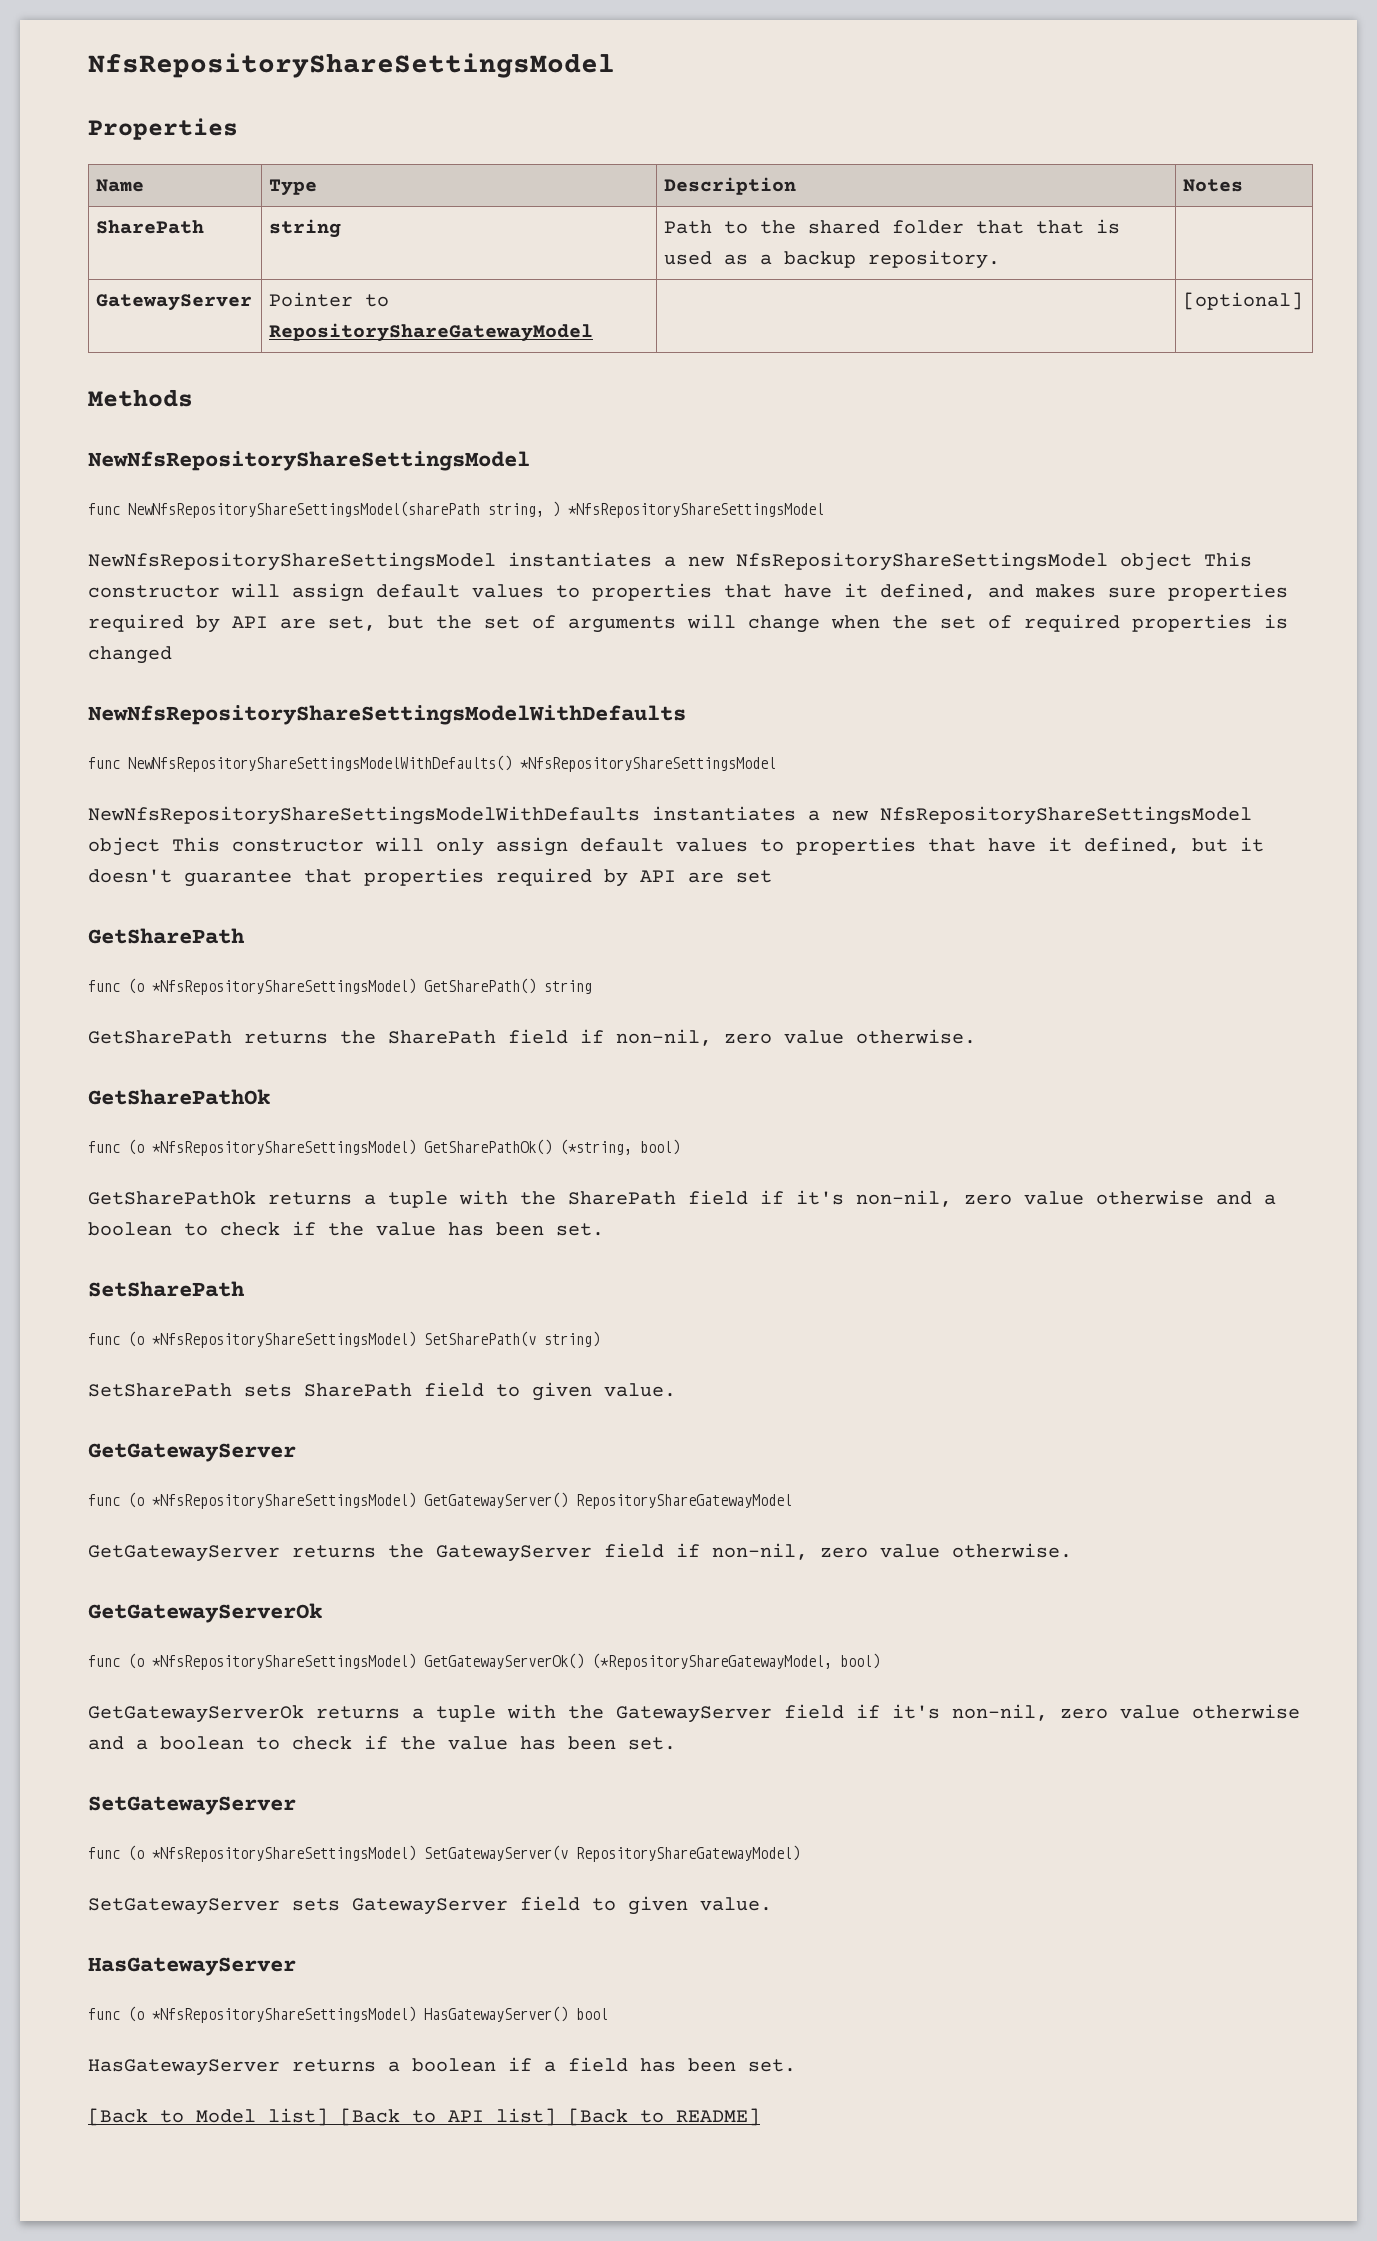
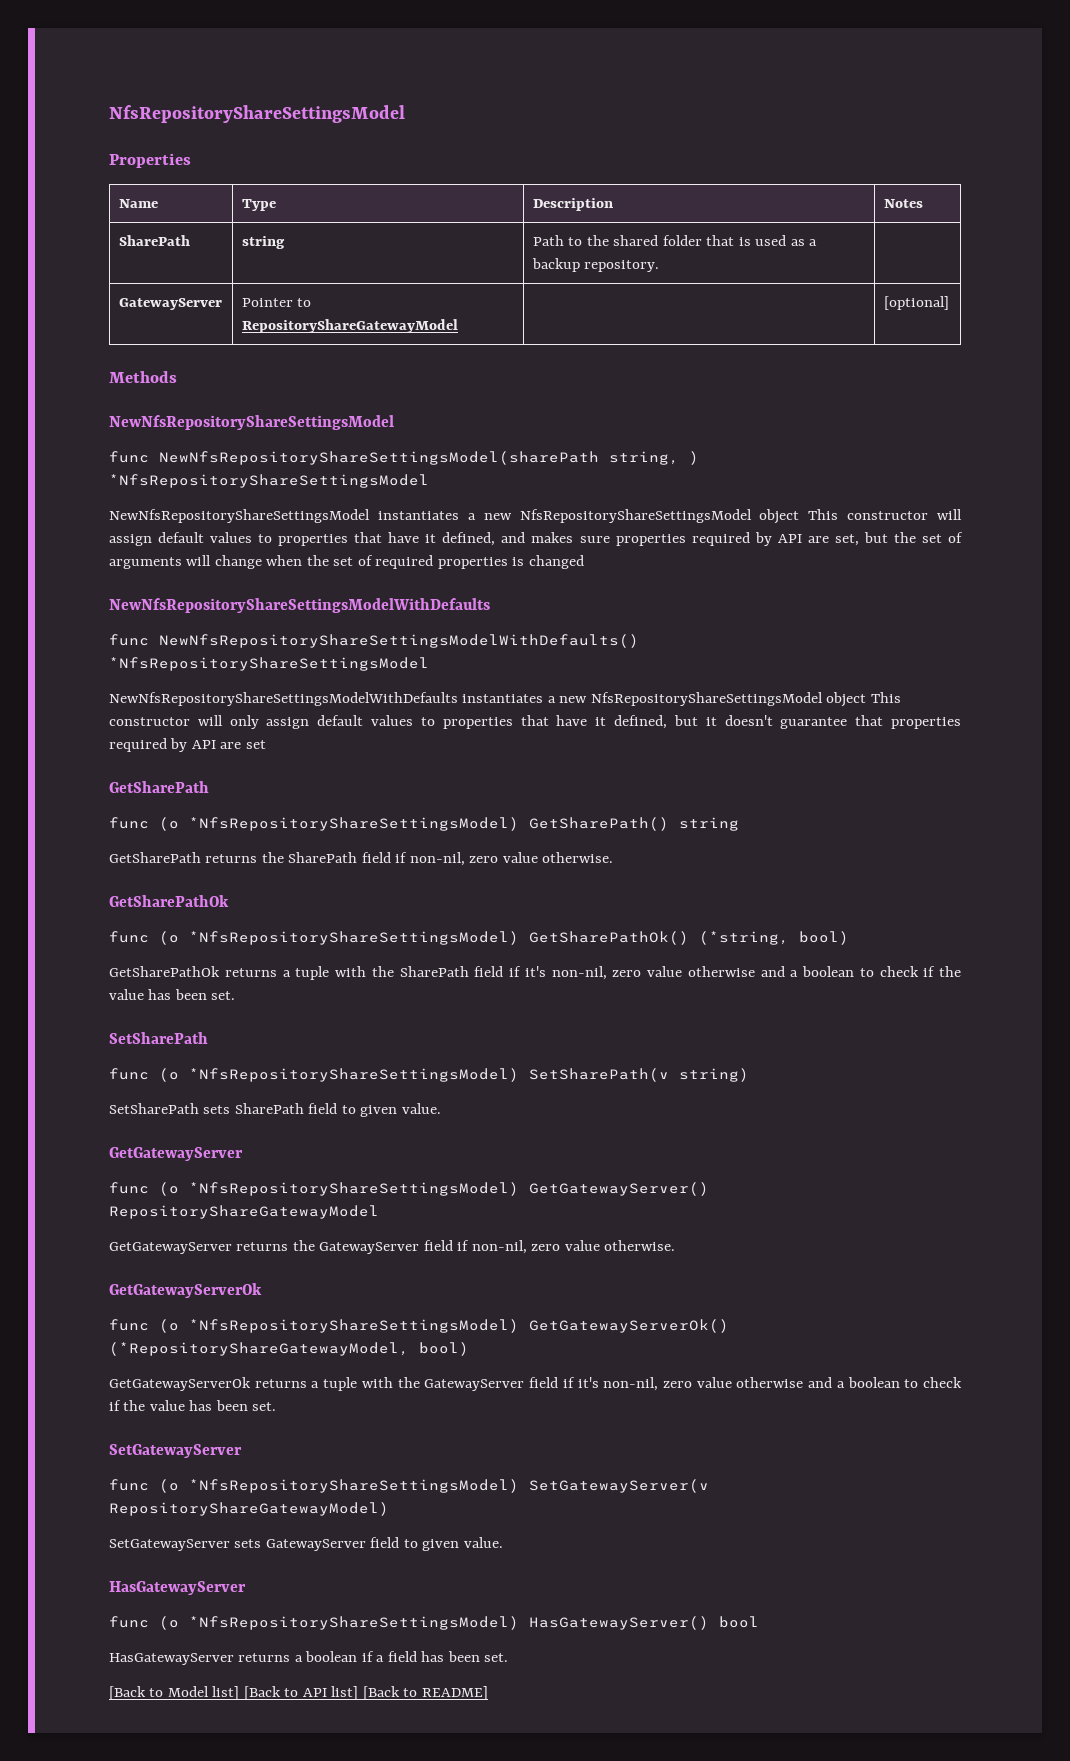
[1036,220,1085,234] that -> (735, 240) none

